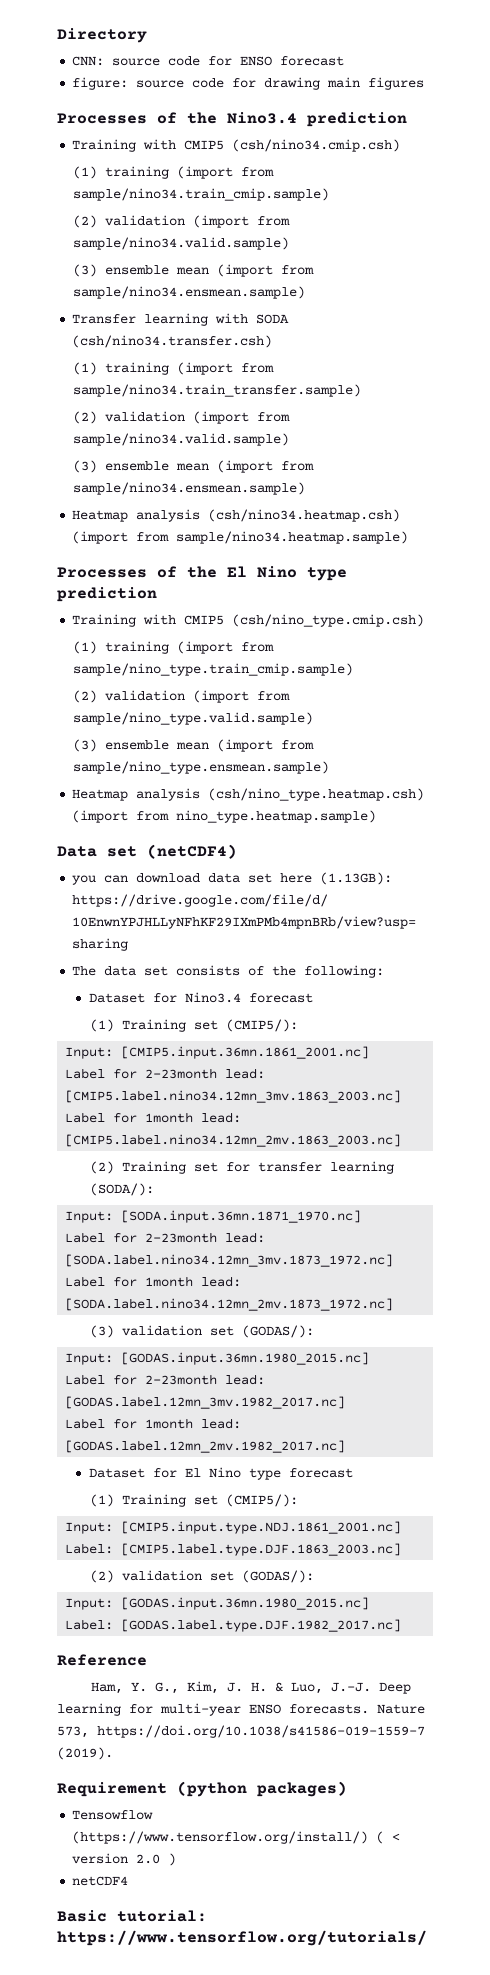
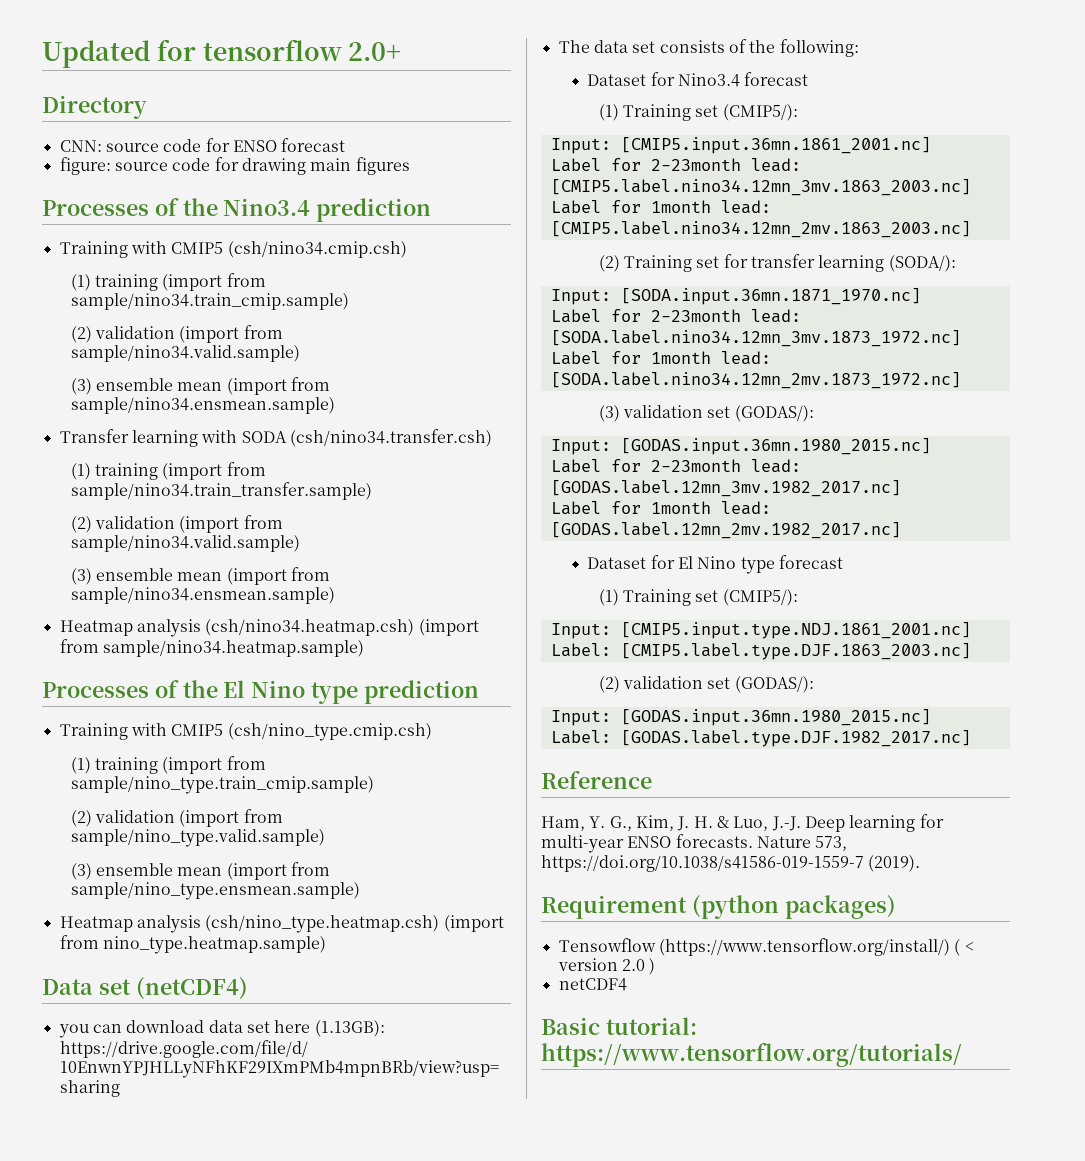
(57, 35) none -> [42,39,402,68] Updated for tensorflow 2.0+ //

